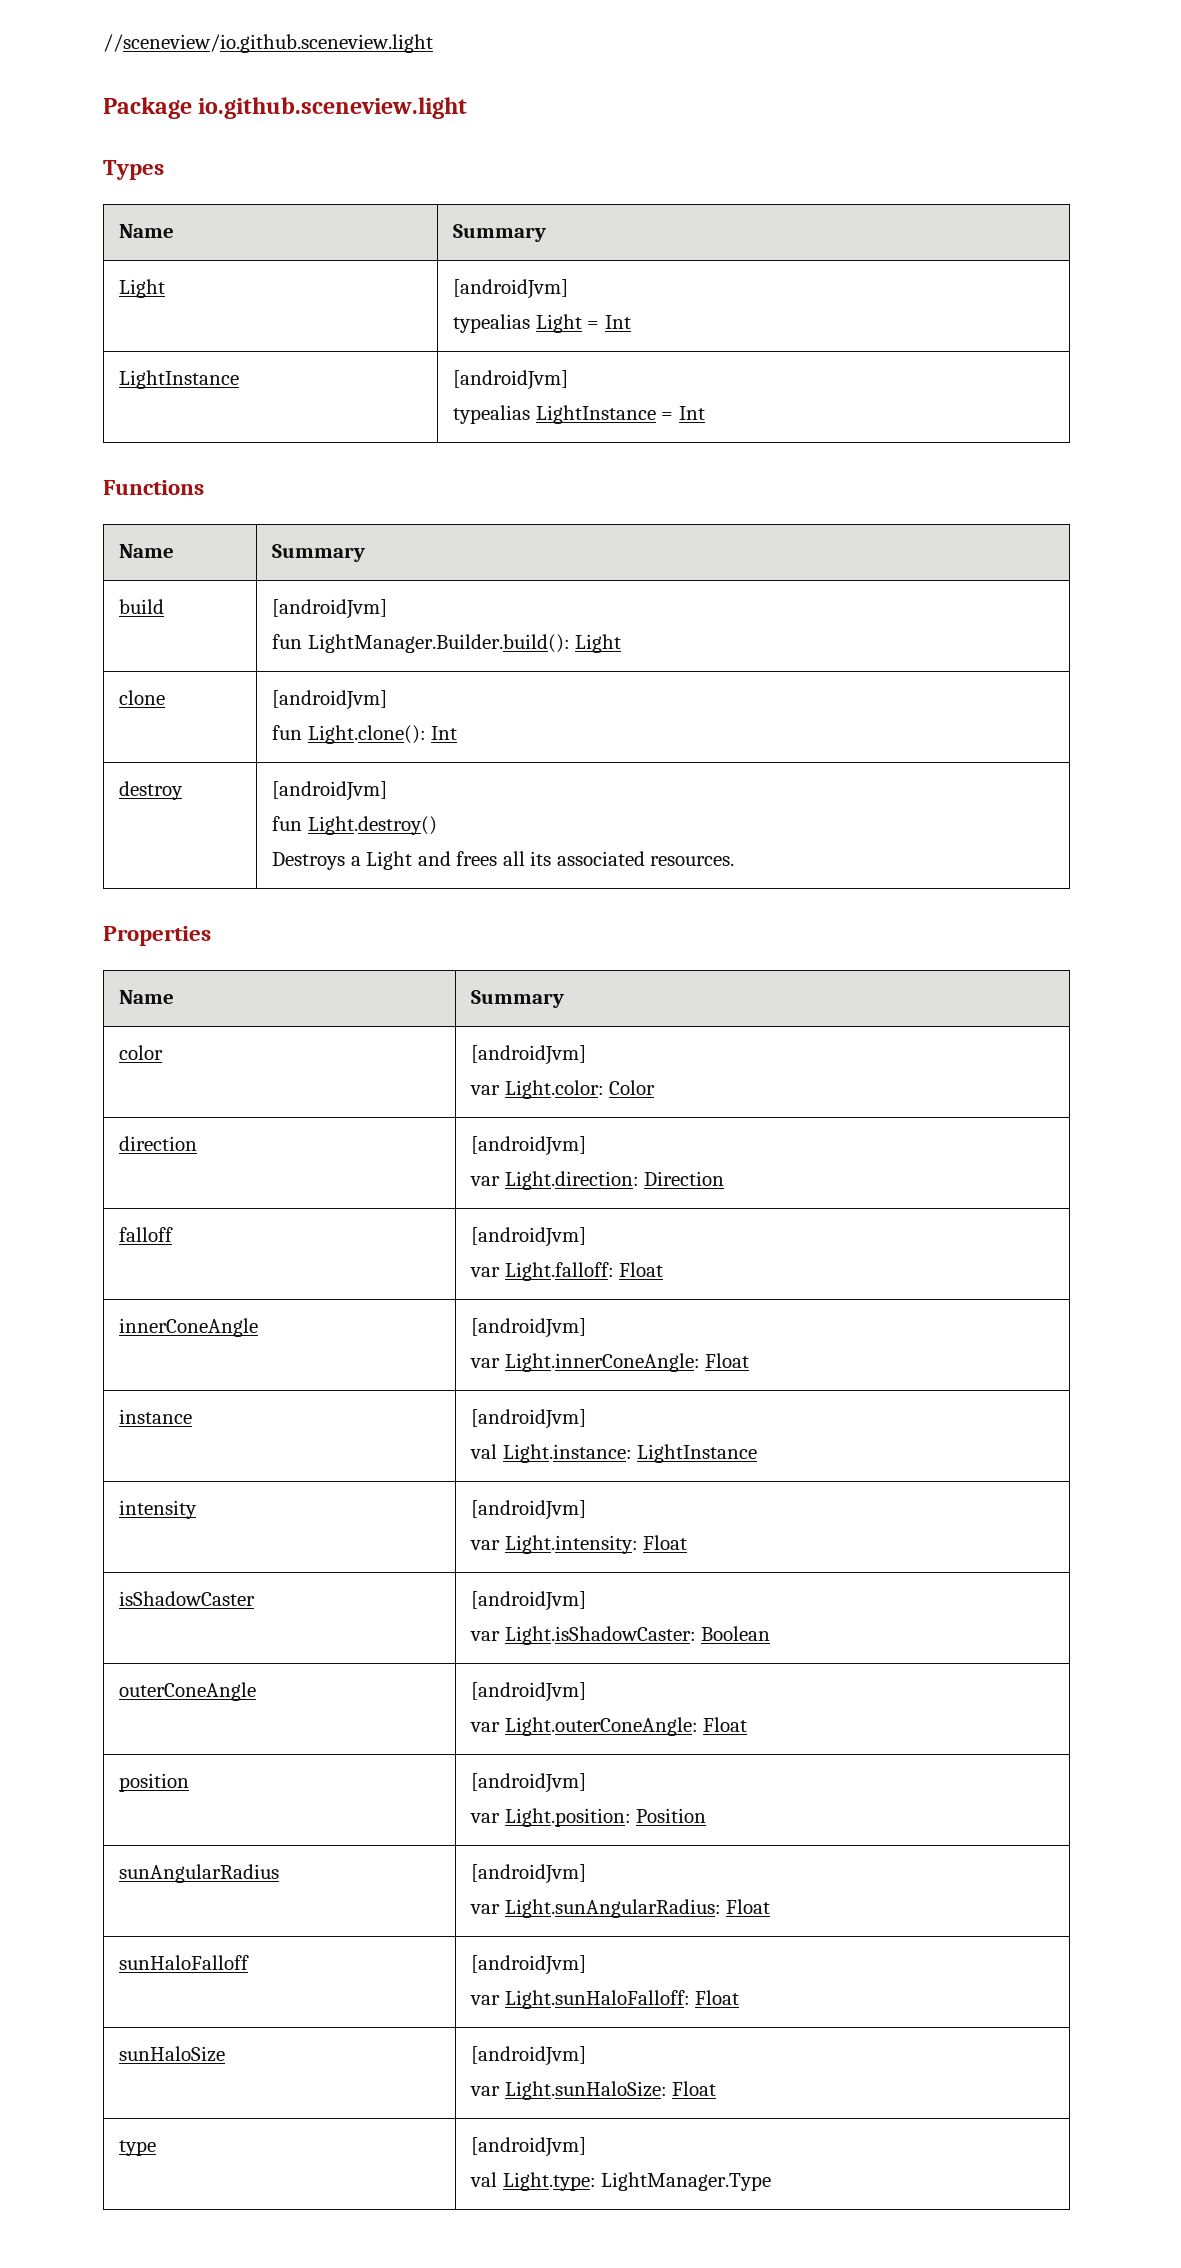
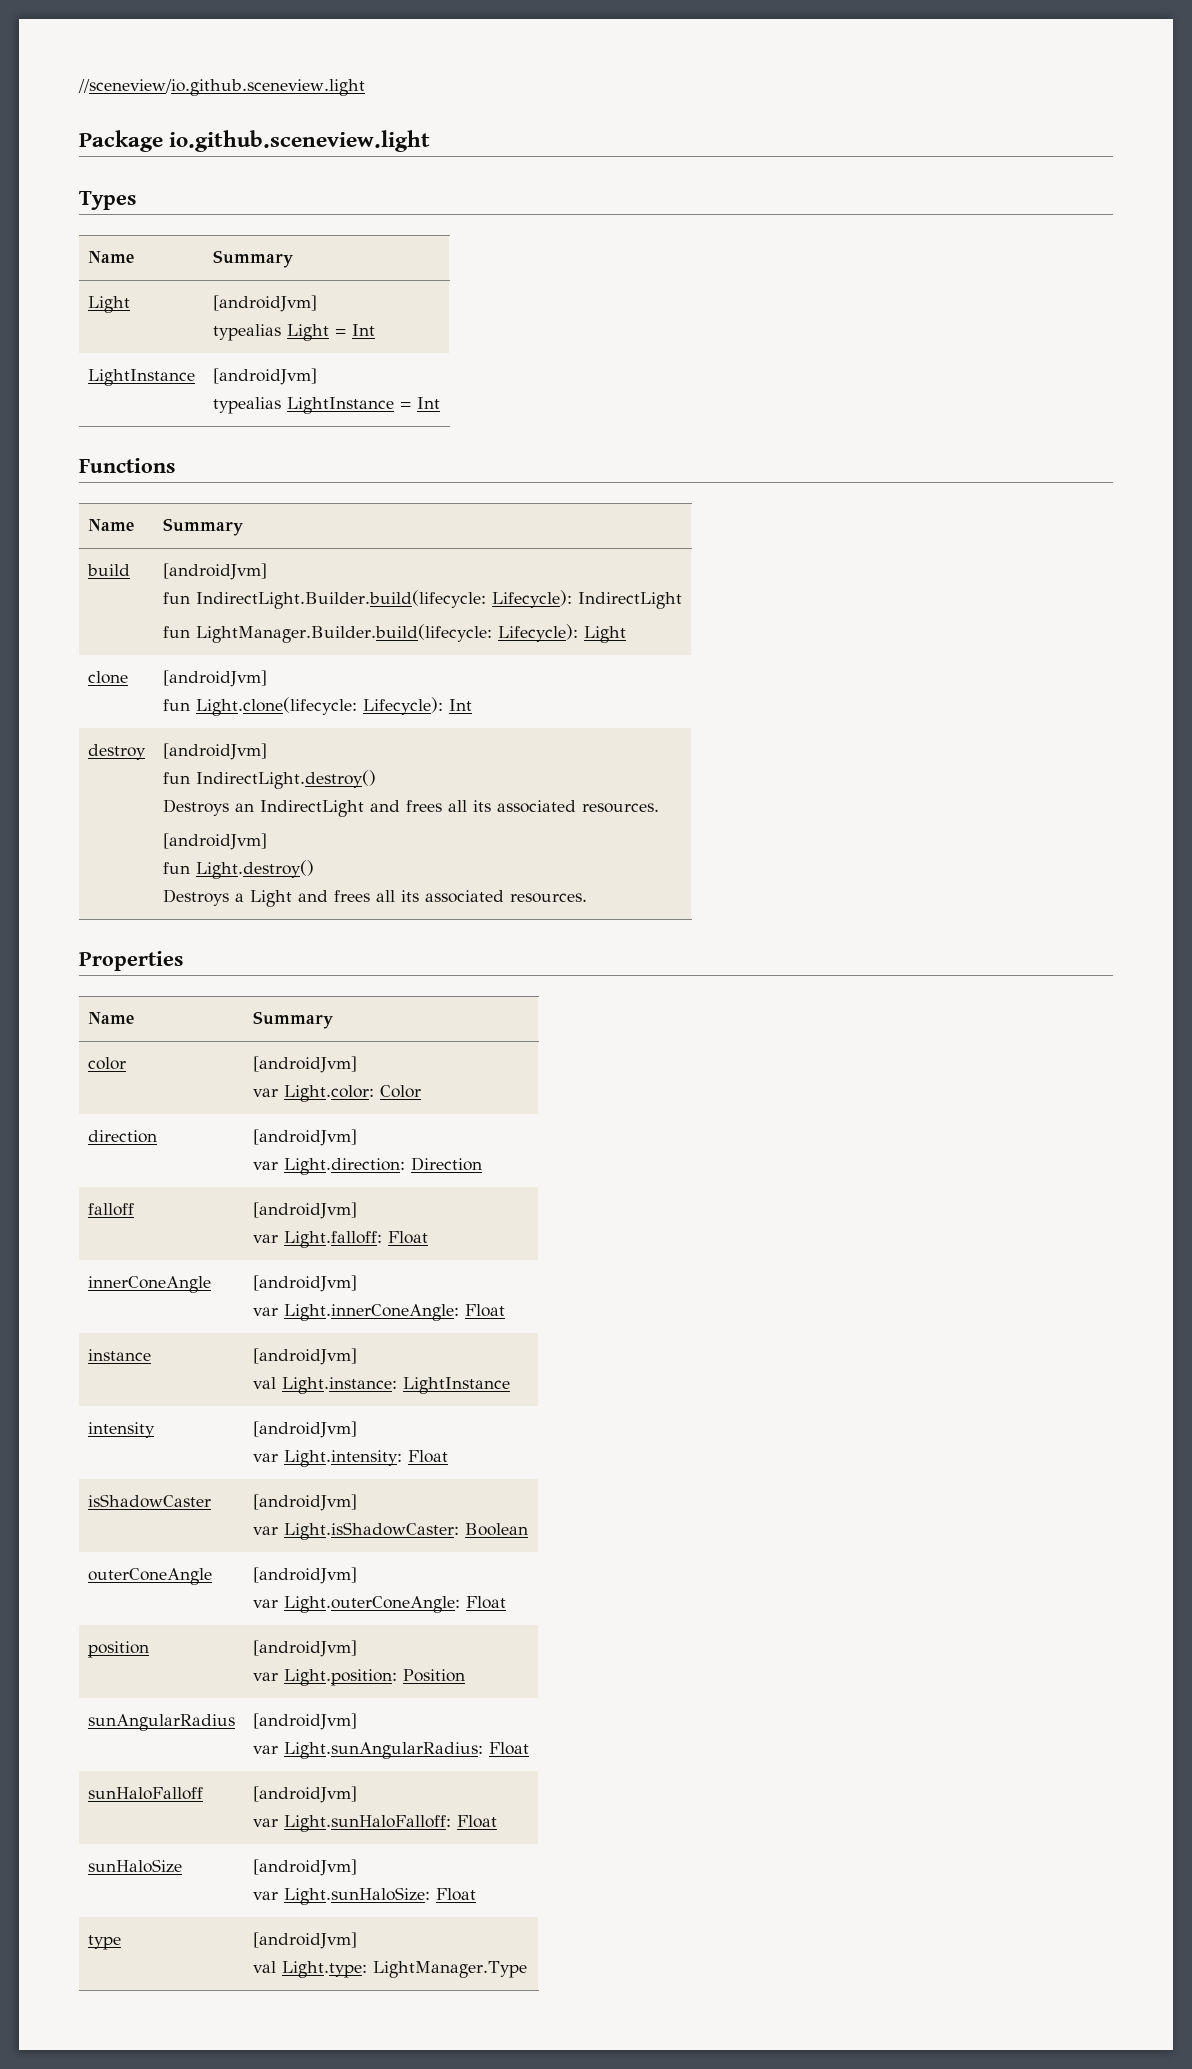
[307,634,570,653] LightManager.Builder.build(): -> [195,590,682,609] [162,624,578,643] IndirectLight.Builder.build(lifecycle: Lifecycle): IndirectLight // fun LightManager.Builder.build(lifecycle: Lifecycle):
[307,725,426,744] Light.clone(): -> [195,697,443,716] Light.clone(lifecycle: Lifecycle):
(388, 791) none -> [162,770,376,789] [162,799,659,817] [162,833,267,850] // fun IndirectLight.destroy() // Destroys an IndirectLight and frees all its associated resources. // [androidJvm]

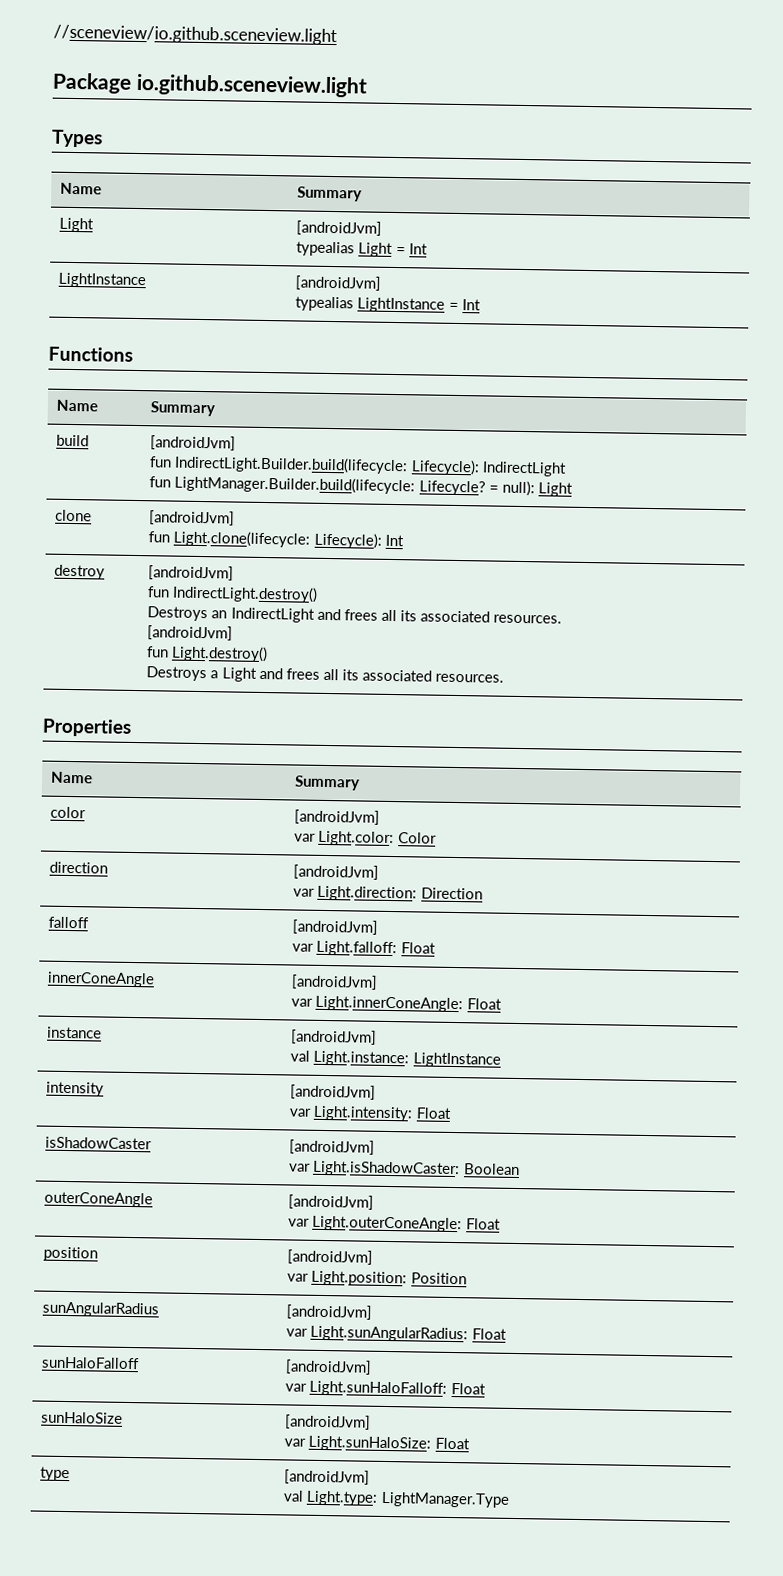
[497,624,578,642] Lifecycle): -> [418,480,535,497] Lifecycle? = null):

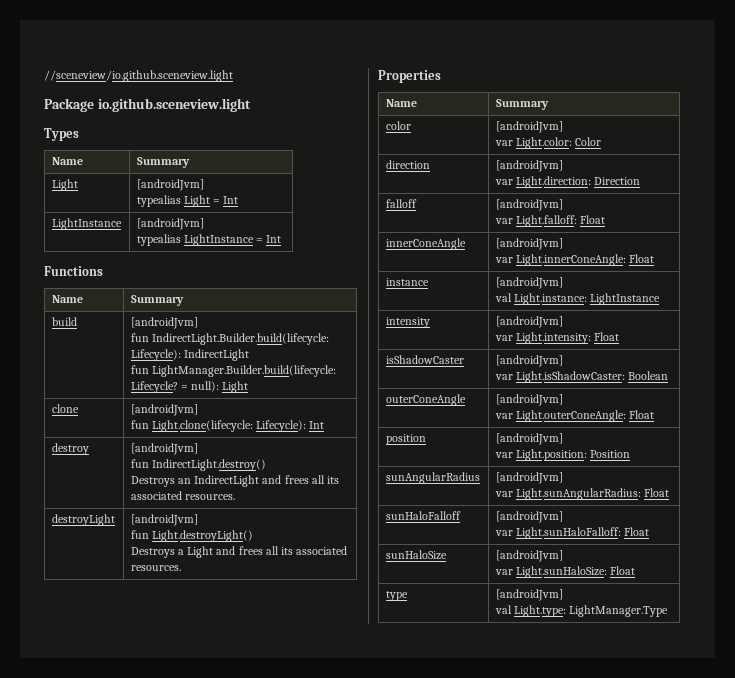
[147,625,234,641] [147,645,269,663] // [androidJvm] // fun Light.destroy() -> [51,514,115,526] [130,514,198,526] [130,530,253,542] // destroyLight | [androidJvm] // fun Light.destroyLight()

